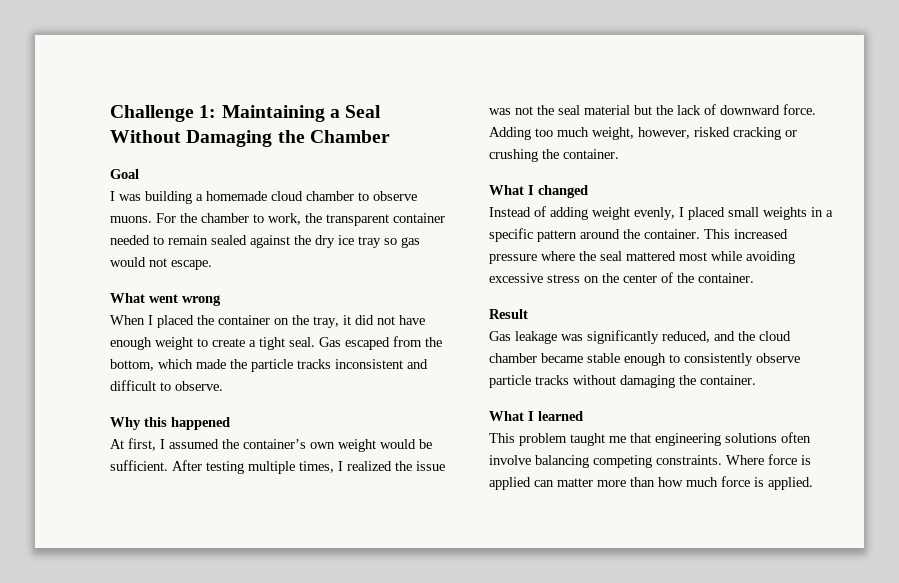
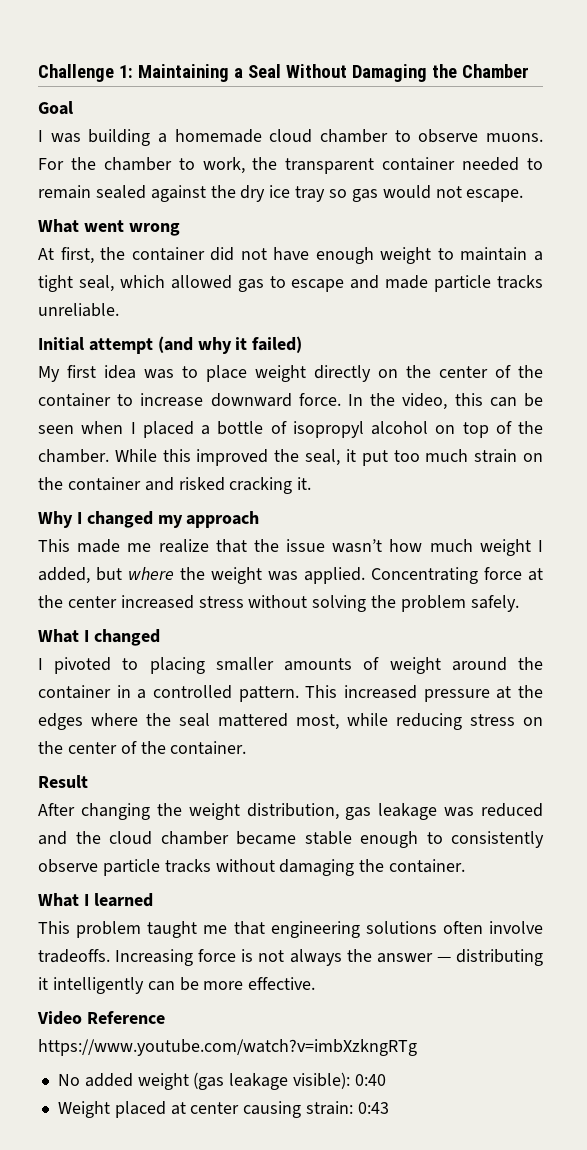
[110,315,351,328] When I placed the container on the tray, it -> [38,247,205,264] At first, the container
[212,338,245,347] create -> [460,247,528,261] maintain
[289,336,442,350] [110,359,428,372] [110,380,223,391] [110,417,230,430] [110,438,432,452] [110,460,445,474] [489,104,816,115] [489,127,797,140] [489,149,619,162] [489,185,588,198] [489,206,833,220] [489,228,788,242] [489,251,795,264] [489,273,543,283] seal. Gas escaped from the bottom, which made the particle tracks inconsistent and difficult to observe. // Why this happened // At first, I assumed the container’s own weight would be sufficient. After testing multiple times, I realized the issue was not the seal material but the lack of downward force. Adding too much weight, however, risked cracking or crushing the container. // What I changed // Instead of adding weight evenly, I placed small weights in a specific pattern around the container. This increased pressure where the seal mattered most while avoiding excessive -> [78,275,543,292] [38,303,119,317] [38,336,303,354] [38,365,543,382] [38,393,543,410] [38,421,543,438] [38,449,543,466] [38,477,312,494] [38,511,260,528] [38,539,543,556] [38,567,543,584] [38,595,519,612] [38,629,160,646] [38,657,543,674] [38,685,543,702] [38,713,462,730] seal, which allowed gas to escape and made particle tracks unreliable. // Initial attempt (and why it failed) // My first idea was to place weight directly on the center of the container to increase downward force. In the video, this can be seen when I placed a bottle of isopropyl alcohol on top of the chamber. While this improved the seal, it put too much strain on the container and risked cracking it. // Why I changed my approach // This made me realize that the issue wasn’t how much weight I added, but where the weight was applied. Concentrating force at the center increased stress without solving the problem safely. // What I changed // I pivoted to placing smaller amounts of weight around the container in a controlled pattern. This increased pressure at the edges where the seal mattered most, while reducing
[489,330,710,344] Gas leakage was significantly reduced, -> [38,803,543,820] After changing the weight distribution, gas leakage was reduced
[535,454,811,468] [489,476,813,490] balancing competing constraints. Where force is applied can matter more than how much force is applied. -> [38,949,543,966] [38,977,316,994] [37,1011,165,1025] [38,1039,417,1056] [57,1072,386,1090] [57,1101,389,1118] tradeoffs. Increasing force is not always the answer — distributing it intelligently can be more effective. // Video Reference https://www.youtube.com/watch?v=imbXzkngRTg // No added weight (gas leakage visible): 0:40 // Weight placed at center causing strain: 0:43

